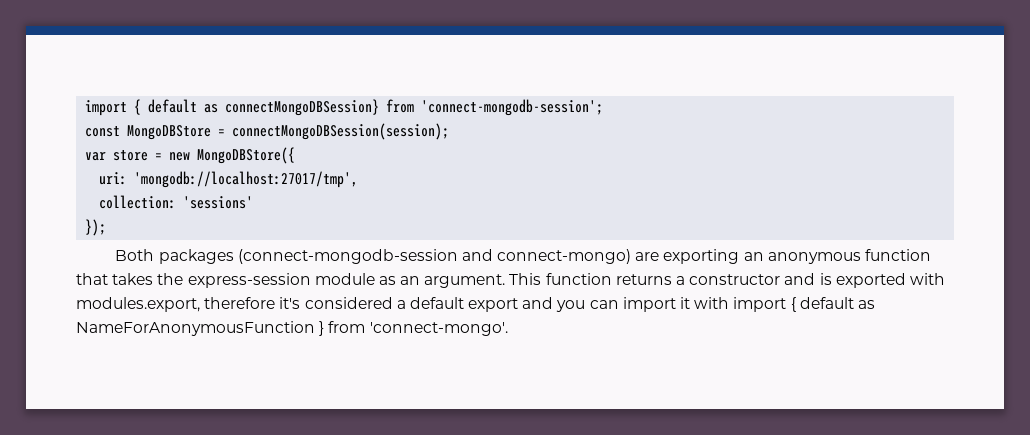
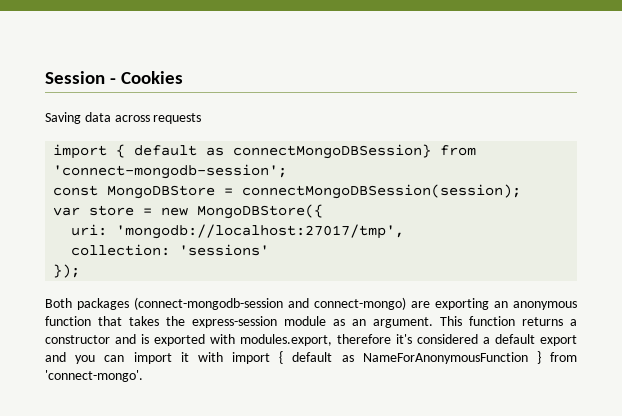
(85, 108) none -> [45,71,184,84] [45,112,202,124] Session - Cookies // Saving data across requests //

